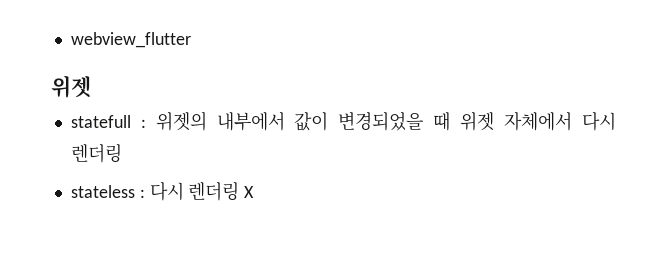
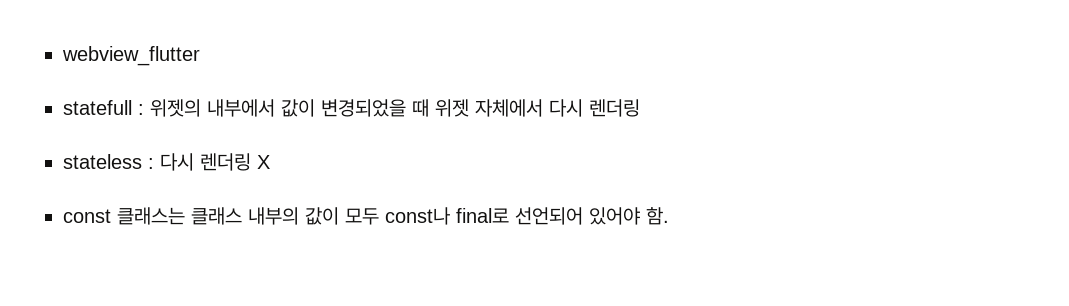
[51,75,91,98] // 위젯 -> (200, 56) none
(255, 192) none -> [63,207,669,225] // const 클래스는 클래스 내부의 값이 모두 const나 final로 선언되어 있어야 함.

